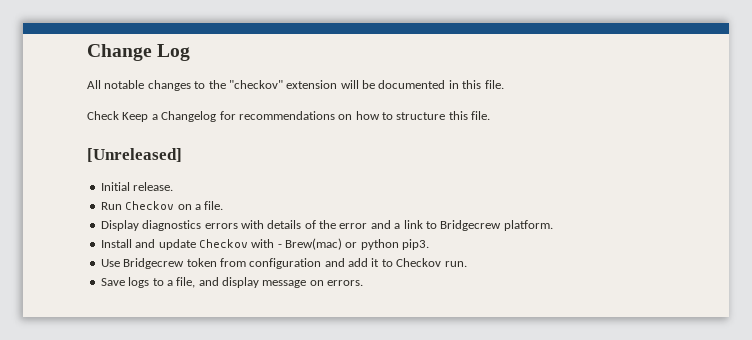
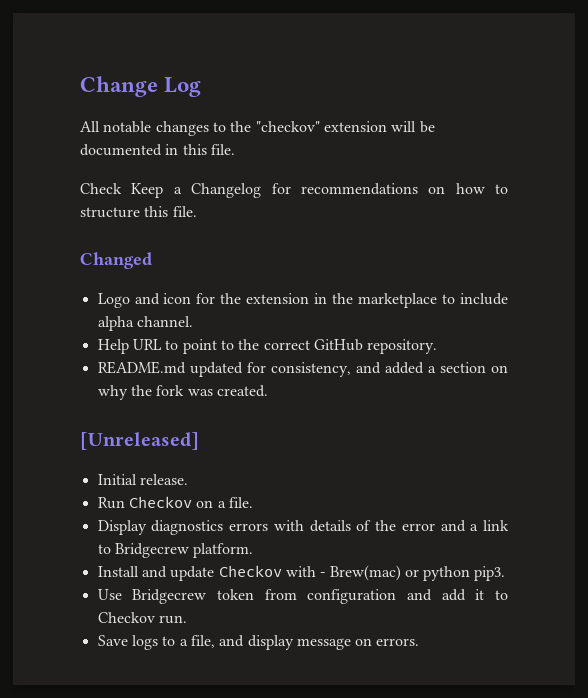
(491, 115) none -> [80,252,152,269] [97,293,508,308] [97,316,193,331] [97,339,438,354] [97,361,509,377] [97,385,268,400] // Changed // Logo and icon for the extension in the marketplace to include alpha channel. // Help URL to point to the correct GitHub repository. // README.md updated for consistency, and added a section on why the fork was created.

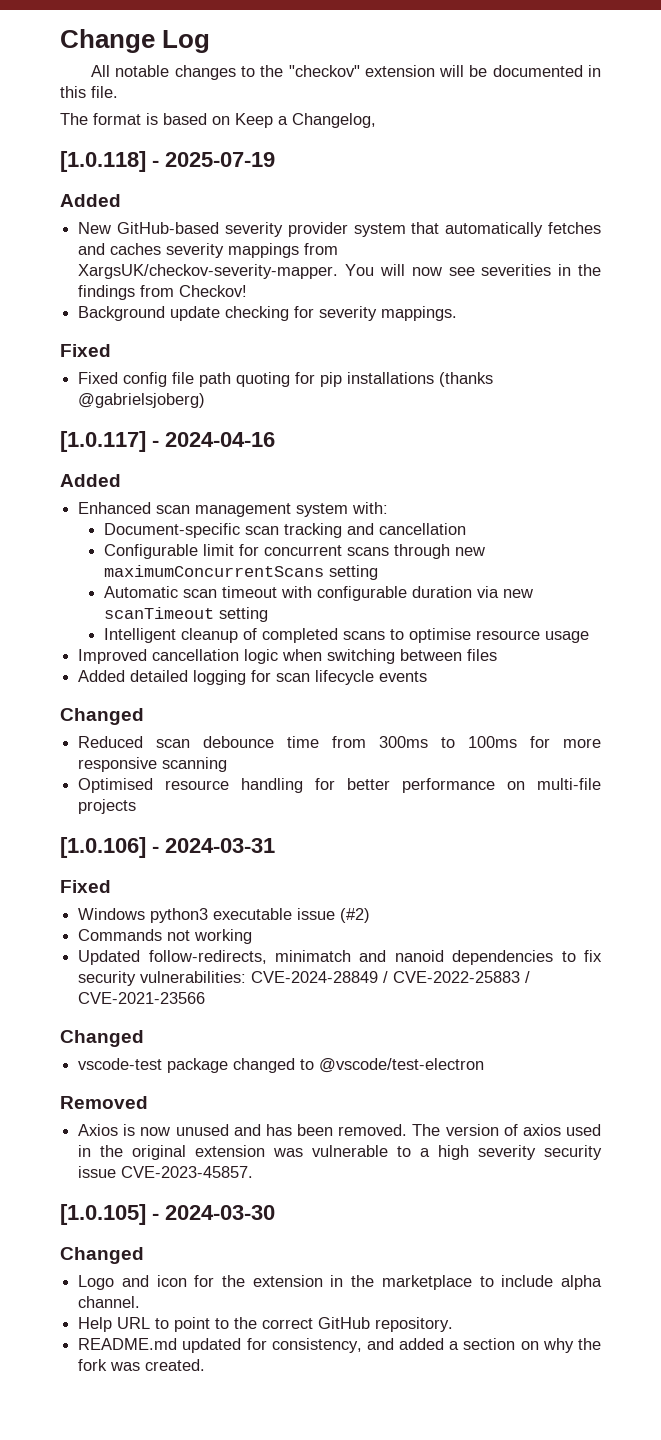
[80,183,508,198] [80,206,197,218] Check Keep a Changelog for recommendations on how to structure this file. -> [60,113,376,128] [60,151,275,172] [60,194,121,207] [78,222,601,237] [78,243,339,258] [78,264,601,279] [78,285,248,300] [78,306,458,321] [60,344,111,357] [78,372,494,387] [78,393,206,408] [60,431,275,452] [60,474,121,487] [78,502,389,517] [103,523,466,538] [103,544,485,559] [103,565,378,580] [103,586,533,601] [103,607,268,622] [103,628,589,643] [78,649,498,664] [78,670,428,685] [60,708,144,725] [78,736,602,748] [78,757,228,772] [78,778,602,793] [78,799,137,814] [60,837,275,858] [60,880,111,893] [78,908,371,923] [78,929,253,944] [78,950,602,965] [78,971,531,986] [78,992,206,1004] [60,1030,144,1047] [78,1058,485,1073] [60,1096,148,1109] [78,1124,602,1136] [78,1145,603,1160] [78,1166,254,1178] [60,1204,275,1225] The format is based on Keep a Changelog, // [1.0.118] - 2025-07-19 // Added // New GitHub-based severity provider system that automatically fetches and caches severity mappings from XargsUK/checkov-severity-mapper. You will now see severities in the findings from Checkov! // Background update checking for severity mappings. // Fixed // Fixed config file path quoting for pip installations (thanks @gabrielsjoberg) // [1.0.117] - 2024-04-16 // Added // Enhanced scan management system with: // Document-specific scan tracking and cancellation // Configurable limit for concurrent scans through new maximumConcurrentScans setting // Automatic scan timeout with configurable duration via new scanTimeout setting // Intelligent cleanup of completed scans to optimise resource usage // Improved cancellation logic when switching between files // Added detailed logging for scan lifecycle events // Changed // Reduced scan debounce time from 300ms to 100ms for more responsive scanning // Optimised resource handling for better performance on multi-file projects // [1.0.106] - 2024-03-31 // Fixed // Windows python3 executable issue (#2) // Commands not working // Updated follow-redirects, minimatch and nanoid dependencies to fix security vulnerabilities: CVE-2024-28849 / CVE-2022-25883 / CVE-2021-23566 // Changed // vscode-test package changed to @vscode/test-electron // Removed // Axios is now unused and has been removed. The version of axios used in the original extension was vulnerable to a high severity security issue CVE-2023-45857. // [1.0.105] - 2024-03-30
[80,432,199,450] [97,474,188,485] [97,496,253,509] [97,520,510,535] [97,543,254,558] [97,565,506,581] [97,589,509,604] [97,612,187,624] [97,635,420,650] // [Unreleased] // Initial release. // Run Checkov on a file. // Display diagnostics errors with details of the error and a link to Bridgecrew platform. // Install and update Checkov with - Brew(mac) or python pip3. // Use Bridgecrew token from configuration and add it to Checkov run. // Save logs to a file, and display message on errors. -> (206, 1365) none

